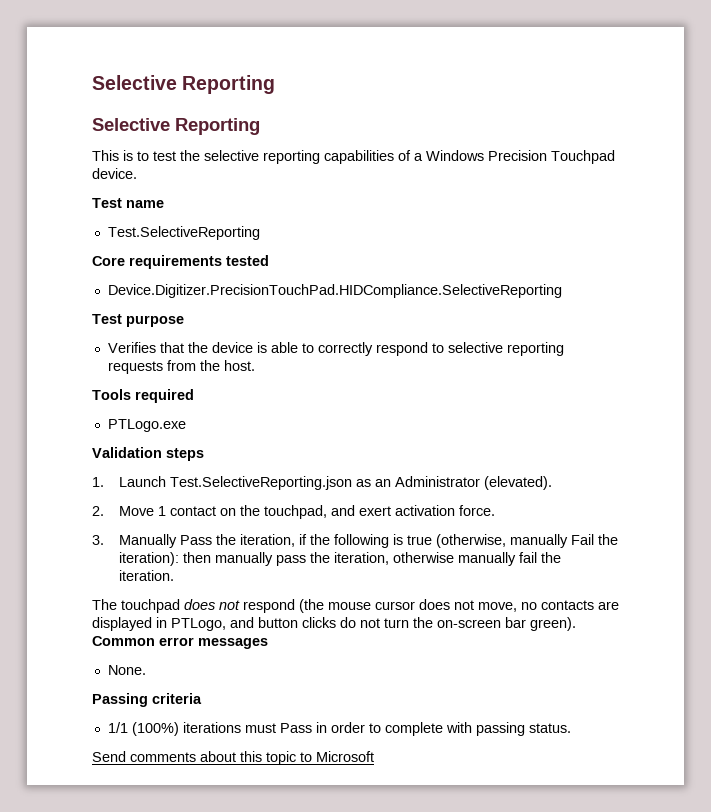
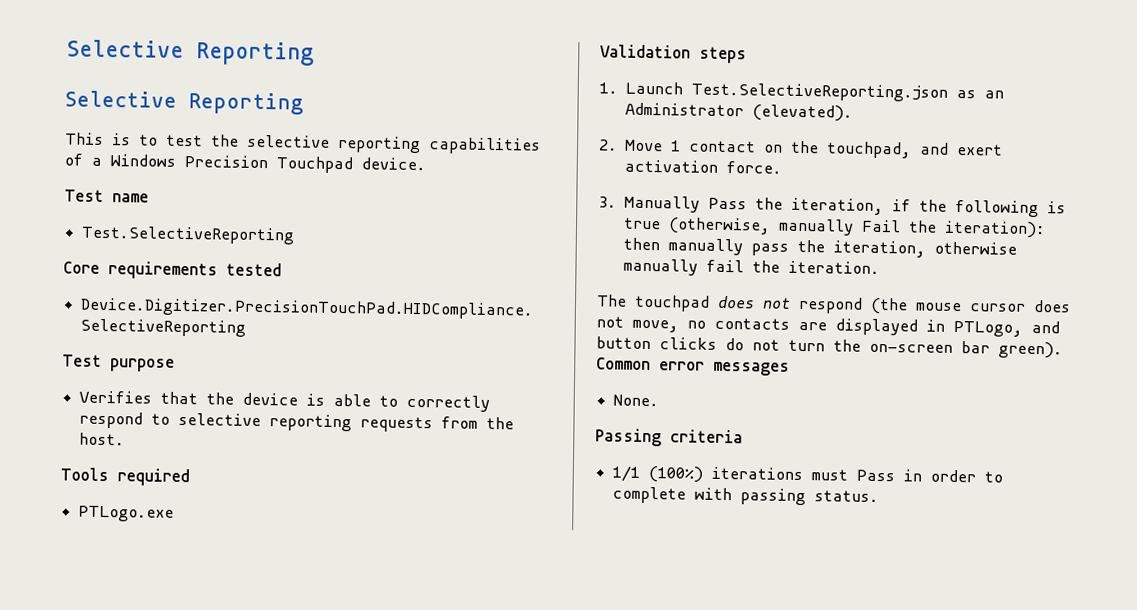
[92,751,374,765] // Send comments about this topic to Microsoft -> (880, 496) none

